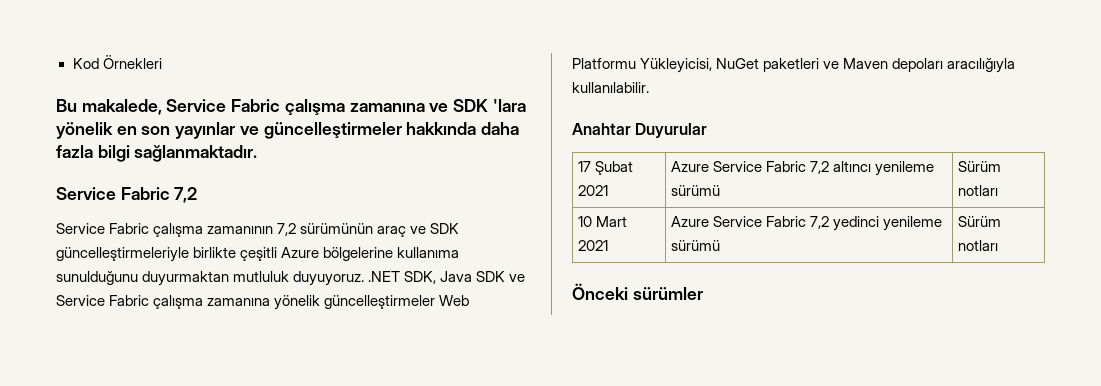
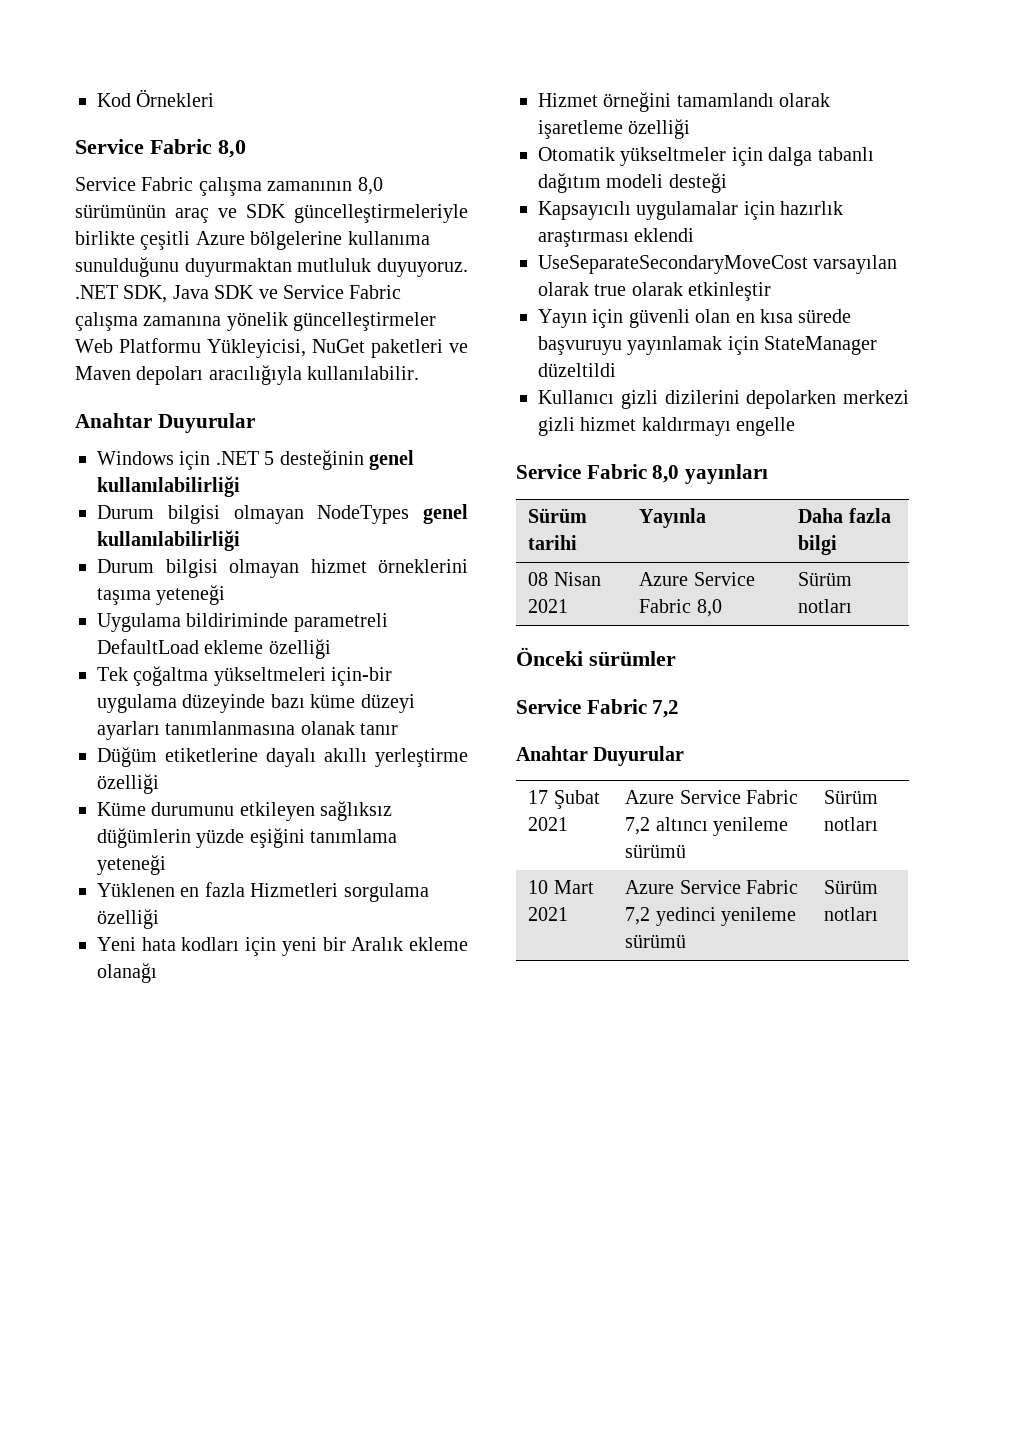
[56,99,526,115] [56,122,520,139] [56,145,258,162] [56,187,198,203] Bu makalede, Service Fabric çalışma zamanına ve SDK 'lara yönelik en son yayınlar ve güncelleştirmeler hakkında daha fazla bilgi sağlanmaktadır. // Service Fabric 7,2 -> [75,139,246,158] Service Fabric 8,0
[277,223,297,236] 7,2 -> [357,177,383,195] 8,0
(708, 130) none -> [97,450,414,470] [97,476,240,497] [97,504,468,524] [97,530,240,551] [97,559,468,578] [97,585,226,605] [97,613,388,632] [97,639,331,659] [97,666,393,686] [97,694,415,713] [97,721,399,740] [97,747,468,767] [97,774,159,794] [97,801,393,821] [97,828,398,848] [97,855,166,875] [97,882,429,902] [97,909,159,929] [97,937,468,956] [97,963,157,983] [538,92,831,112] [538,119,691,139] [538,147,874,166] [538,173,727,193] [538,201,844,220] [538,228,695,247] [538,255,898,274] [538,282,772,301] [538,309,852,328] [538,336,878,355] [538,363,616,377] [538,390,909,409] [538,417,796,436] [516,464,769,484] [528,508,588,523] [528,535,578,550] [639,508,707,528] [798,508,891,523] [798,535,838,555] [528,572,601,586] [528,599,569,613] [639,572,755,586] [639,599,722,617] [798,572,853,586] [798,599,853,613] [516,647,676,666] [516,699,680,718] [516,746,685,766] // Windows için .NET 5 desteğinin genel kullanılabilirliği // Durum bilgisi olmayan NodeTypes genel kullanılabilirliği // Durum bilgisi olmayan hizmet örneklerini taşıma yeteneği // Uygulama bildiriminde parametreli DefaultLoad ekleme özelliği // Tek çoğaltma yükseltmeleri için-bir uygulama düzeyinde bazı küme düzeyi ayarları tanımlanmasına olanak tanır // Düğüm etiketlerine dayalı akıllı yerleştirme özelliği // Küme durumunu etkileyen sağlıksız düğümlerin yüzde eşiğini tanımlama yeteneği // Yüklenen en fazla Hizmetleri sorgulama özelliği // Yeni hata kodları için yeni bir Aralık ekleme olanağı // Hizmet örneğini tamamlandı olarak işaretleme özelliği // Otomatik yükseltmeler için dalga tabanlı dağıtım modeli desteği // Kapsayıcılı uygulamalar için hazırlık araştırması eklendi // UseSeparateSecondaryMoveCost varsayılan olarak true olarak etkinleştir // Yayın için güvenli olan en kısa sürede başvuruyu yayınlamak için StateManager düzeltildi // Kullanıcı gizli dizilerini depolarken merkezi gizli hizmet kaldırmayı engelle // Service Fabric 8,0 yayınları // Sürüm tarihi | Yayınla | Daha fazla bilgi // 08 Nisan 2021 | Azure Service Fabric 8,0 | Sürüm notları // Önceki sürümler // Service Fabric 7,2 // Anahtar Duyurular
[572,283,703,300] // Önceki sürümler -> (879, 914) none

